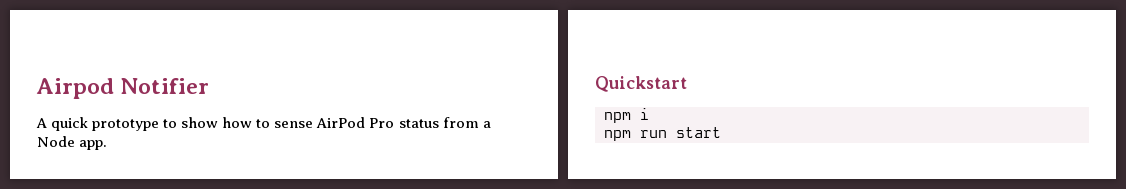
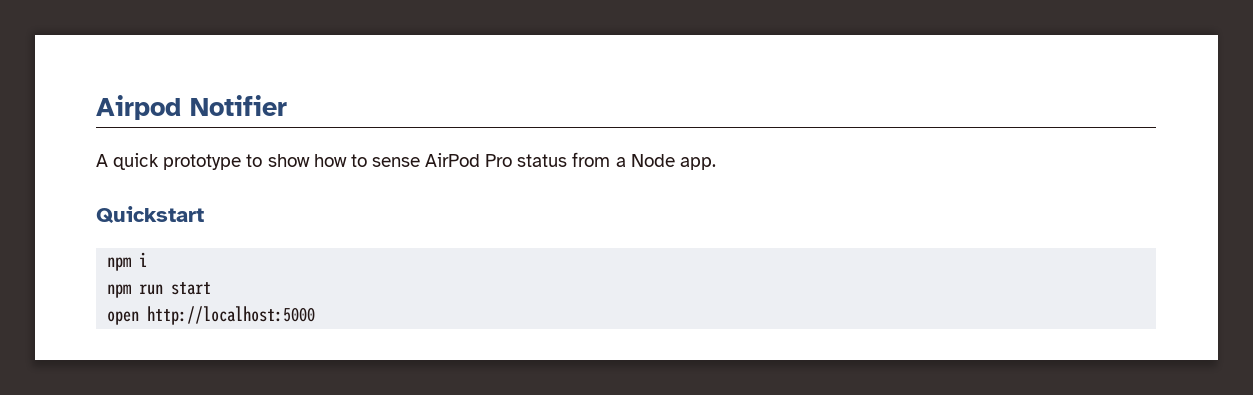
(721, 132) none -> [107,306,316,325] // open http://localhost:5000

